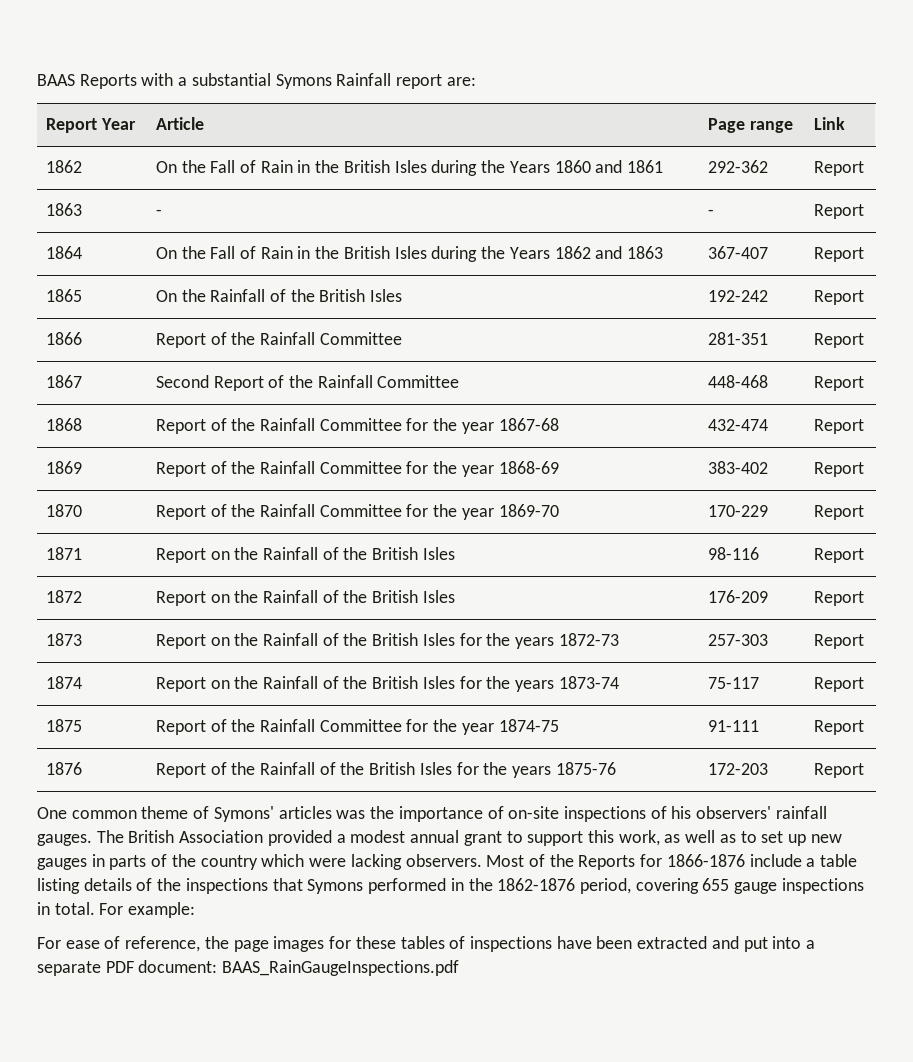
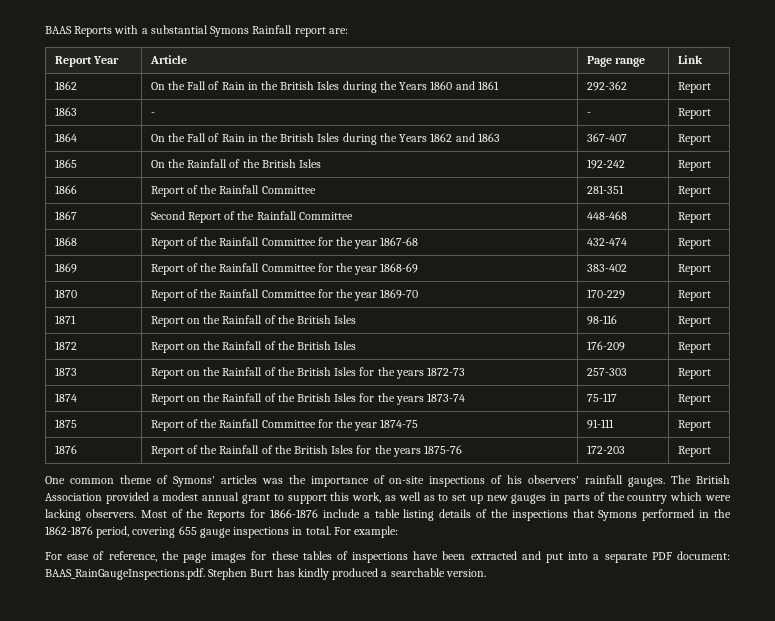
[222,960,460,976] BAAS_RainGaugeInspections.pdf -> [45,568,486,580] BAAS_RainGaugeInspections.pdf. Stephen Burt has kindly produced a searchable version.

